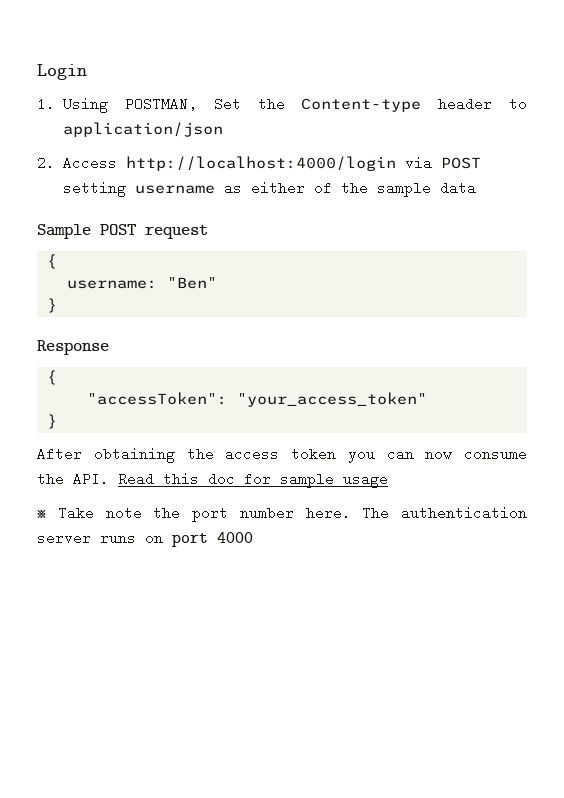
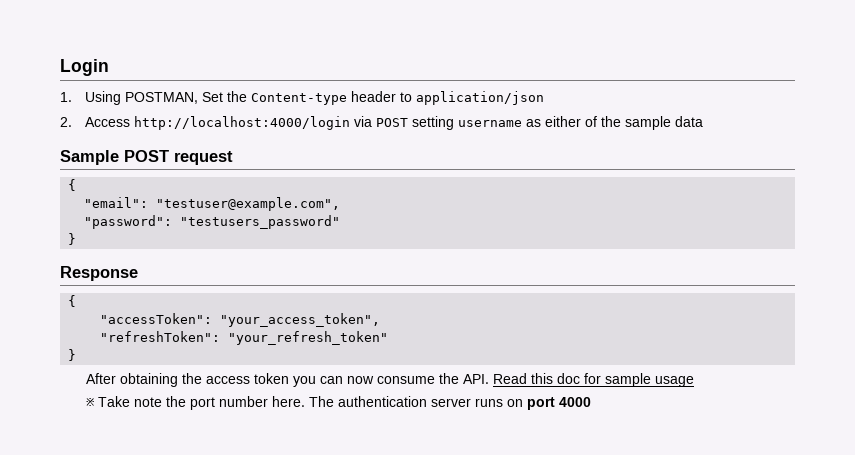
[66,277,217,289] username: "Ben" -> [84,197,341,211] [84,215,341,229] "email": "testuser@example.com", // "password": "testusers_password"
[236,392,427,407] "your_access_token" -> [220,313,381,327] [100,331,389,345] "your_access_token", // "refreshToken": "your_refresh_token"

